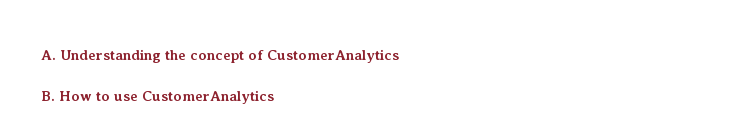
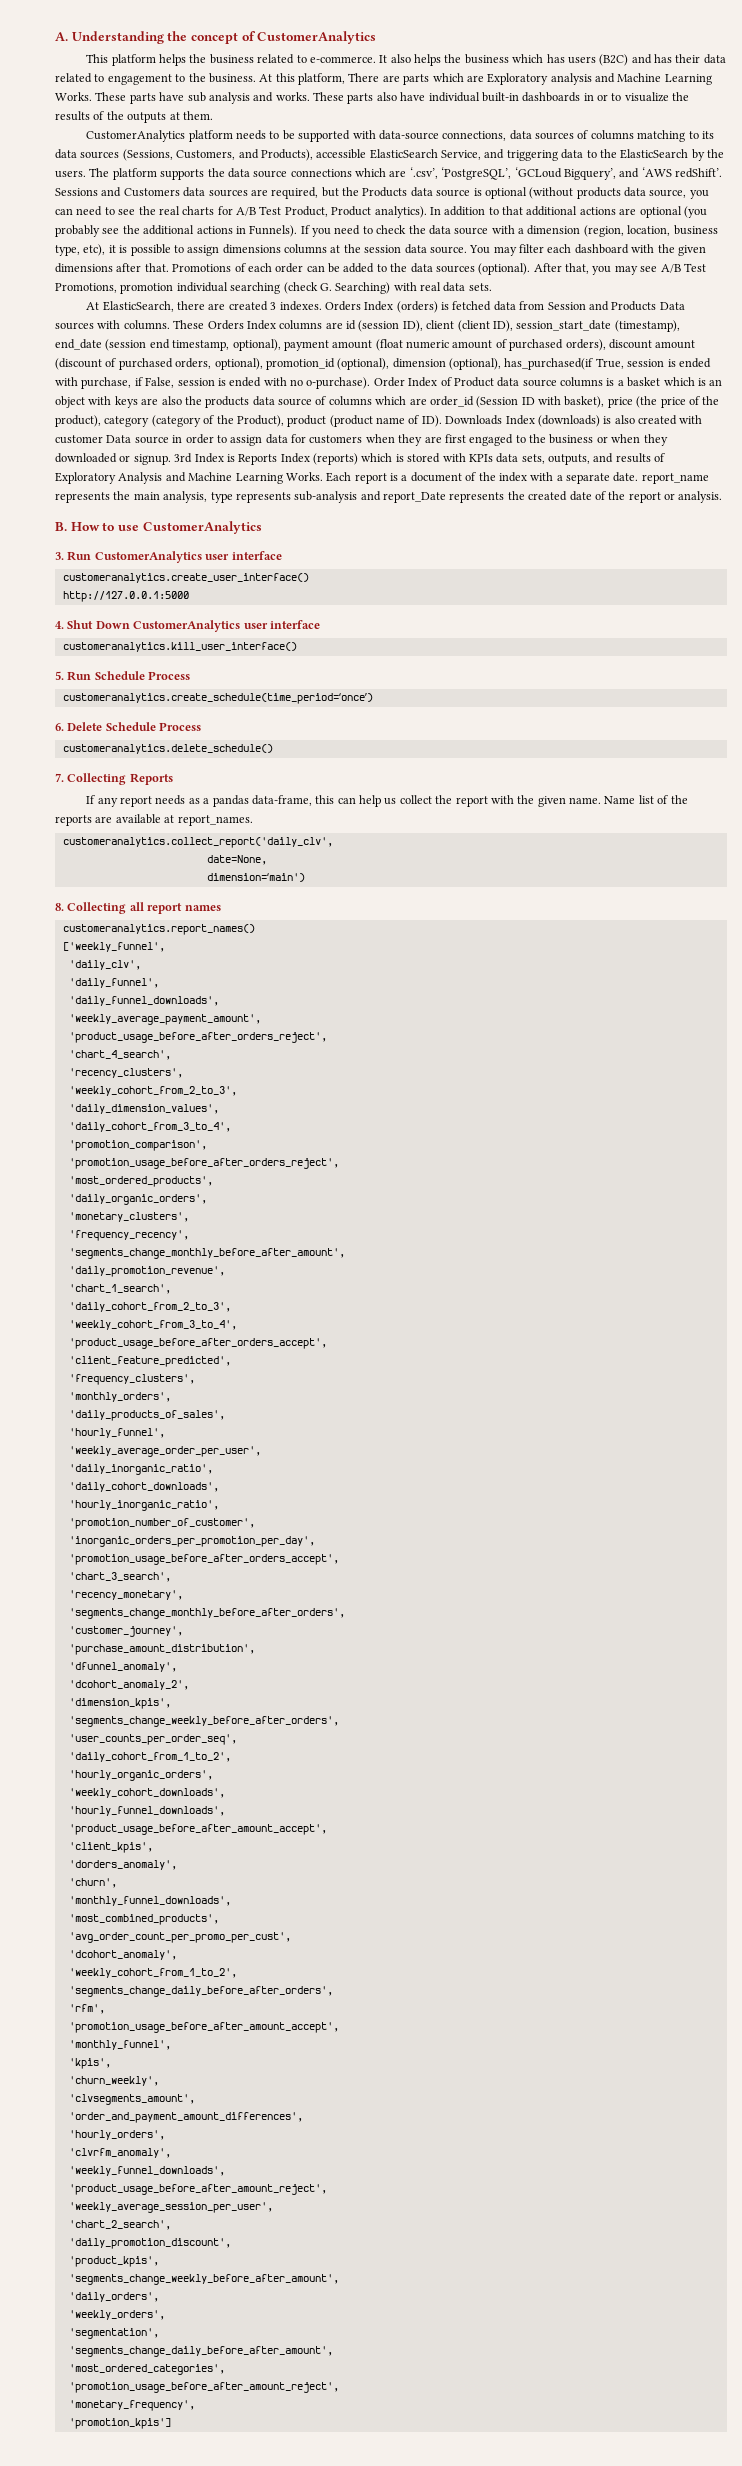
(399, 56) none -> [86,54,726,66] [55,73,712,85] [55,92,690,104] [55,111,213,123] [86,130,714,142] [55,149,724,161] [55,167,722,180] [55,187,709,199] [55,206,707,218] [55,225,718,237] [55,244,706,256] [55,263,706,275] [55,282,492,294] [86,301,685,313] [55,320,680,332] [55,339,696,351] [55,358,711,370] [55,377,723,389] [55,396,720,408] [55,415,703,427] [55,434,668,446] [55,453,666,465] [55,472,709,484] [55,491,723,503] // This platform helps the business related to e-commerce. It also helps the business which has users (B2C) and has their data related to engagement to the business. At this platform, There are parts which are Exploratory analysis and Machine Learning Works. These parts have sub analysis and works. These parts also have individual built-in dashboards in or to visualize the results of the outputs at them. // CustomerAnalytics platform needs to be supported with data-source connections, data sources of columns matching to its data sources (Sessions, Customers, and Products), accessible ElasticSearch Service, and triggering data to the ElasticSearch by the users. The platform supports the data source connections which are ‘.csv’, ‘PostgreSQL’, ‘GCLoud Bigquery’, and ‘AWS redShift’. Sessions and Customers data sources are required, but the Products data source is optional (without products data source, you can need to see the real charts for A/B Test Product, Product analytics). In addition to that additional actions are optional (you probably see the additional actions in Funnels). If you need to check the data source with a dimension (region, location, business type, etc), it is possible to assign dimensions columns at the session data source. You may filter each dashboard with the given dimensions after that. Promotions of each order can be added to the data sources (optional). After that, you may see A/B Test Promotions, promotion individual searching (check G. Searching) with real data sets. // At ElasticSearch, there are created 3 indexes. Orders Index (orders) is fetched data from Session and Products Data sources with columns. These Orders Index columns are id (session ID), client (client ID), session_start_date (timestamp), end_date (session end timestamp, optional), payment amount (float numeric amount of purchased orders), discount amount (discount of purchased orders, optional), promotion_id (optional), dimension (optional), has_purchased(if True, session is ended with purchase, if False, session is ended with no o-purchase). Order Index of Product data source columns is a basket which is an object with keys are also the products data source of columns which are order_id (Session ID with basket), price (the price of the product), category (category of the Product), product (product name of ID). Downloads Index (downloads) is also created with customer Data source in order to assign data for customers when they are first engaged to the business or when they downloaded or signup. 3rd Index is Reports Index (reports) which is stored with KPIs data sets, outputs, and results of Exploratory Analysis and Machine Learning Works. Each report is a document of the index with a separate date. report_name represents the main analysis, type represents sub-analysis and report_Date represents the created date of the report or analysis.
(274, 97) none -> [55,551,282,563] [62,573,309,583] [62,591,189,602] [55,620,320,632] [62,642,297,652] [55,671,191,681] [62,693,373,704] [55,722,202,731] [62,744,273,754] [55,773,173,785] [86,795,688,807] [55,814,253,826] [62,837,333,848] [206,855,267,865] [206,873,305,882] [55,902,221,914] [62,924,255,935] [62,942,165,952] [68,960,141,970] [68,978,159,988] [68,996,219,1006] [68,1014,261,1025] [68,1032,327,1043] [68,1050,171,1060] [68,1068,183,1078] [68,1086,237,1096] [68,1104,219,1114] [68,1122,231,1132] [68,1140,207,1151] [68,1158,339,1169] [68,1176,213,1187] [68,1194,207,1205] [68,1212,189,1222] [68,1230,189,1241] [68,1248,345,1259] [68,1266,225,1277] [68,1284,171,1294] [68,1302,231,1312] [68,1320,237,1330] [68,1338,327,1349] [68,1356,231,1367] [68,1374,195,1385] [68,1392,171,1402] [68,1410,225,1421] [68,1428,165,1438] [68,1446,261,1457] [68,1464,213,1475] [68,1482,219,1492] [68,1500,219,1511] [68,1518,255,1529] [68,1536,315,1547] [68,1554,339,1565] [68,1572,171,1582] [68,1590,183,1600] [68,1608,345,1619] [68,1626,183,1637] [68,1644,255,1655] [68,1662,177,1672] [68,1680,189,1690] [68,1698,171,1709] [68,1716,339,1727] [68,1734,237,1745] [68,1752,231,1762] [68,1770,213,1781] [68,1788,225,1798] [68,1806,225,1816] [68,1824,327,1835] [68,1842,153,1853] [68,1860,177,1870] [68,1878,117,1888] [68,1896,231,1906] [68,1914,219,1925] [68,1932,291,1943] [68,1950,177,1960] [68,1968,237,1978] [68,1986,333,1997] [68,2004,105,2014] [68,2022,339,2033] [68,2040,171,2050] [68,2058,111,2069] [68,2076,159,2086] [68,2094,195,2105] [68,2112,303,2123] [68,2130,165,2140] [68,2148,171,2158] [68,2166,225,2176] [68,2184,327,2195] [68,2202,273,2213] [68,2220,171,2230] [68,2238,231,2249] [68,2256,159,2267] [68,2274,339,2285] [68,2292,159,2302] [68,2310,165,2320] [68,2328,159,2339] [68,2346,333,2357] [68,2364,225,2375] [68,2382,339,2393] [68,2400,195,2411] [68,2418,171,2429] // 3. Run CustomerAnalytics user interface // customeranalytics.create_user_interface() // http://127.0.0.1:5000 // 4. Shut Down CustomerAnalytics user interface // customeranalytics.kill_user_interface() // 5. Run Schedule Process // customeranalytics.create_schedule(time_period=‘once’) // 6. Delete Schedule Process // customeranalytics.delete_schedule() // 7. Collecting Reports // If any report needs as a pandas data-frame, this can help us collect the report with the given name. Name list of the reports are available at report_names. // customeranalytics.collect_report('daily_clv', // date=None, // dimension=‘main') // 8. Collecting all report names // customeranalytics.report_names() // ['weekly_funnel', // 'daily_clv', // 'daily_funnel', // 'daily_funnel_downloads', // 'weekly_average_payment_amount', // 'product_usage_before_after_orders_reject', // 'chart_4_search', // 'recency_clusters', // 'weekly_cohort_from_2_to_3', // 'daily_dimension_values', // 'daily_cohort_from_3_to_4', // 'promotion_comparison', // 'promotion_usage_before_after_orders_reject', // 'most_ordered_products', // 'daily_organic_orders', // 'monetary_clusters', // 'frequency_recency', // 'segments_change_monthly_before_after_amount', // 'daily_promotion_revenue', // 'chart_1_search', // 'daily_cohort_from_2_to_3', // 'weekly_cohort_from_3_to_4', // 'product_usage_before_after_orders_accept', // 'client_feature_predicted', // 'frequency_clusters', // 'monthly_orders', // 'daily_products_of_sales', // 'hourly_funnel', // 'weekly_average_order_per_user', // 'daily_inorganic_ratio', // 'daily_cohort_downloads', // 'hourly_inorganic_ratio', // 'promotion_number_of_customer', // 'inorganic_orders_per_promotion_per_day', // 'promotion_usage_before_after_orders_accept', // 'chart_3_search', // 'recency_monetary', // 'segments_change_monthly_before_after_orders', // 'customer_journey', // 'purchase_amount_distribution', // 'dfunnel_anomaly', // 'dcohort_anomaly_2', // 'dimension_kpis', // 'segments_change_weekly_before_after_orders', // 'user_counts_per_order_seq', // 'daily_cohort_from_1_to_2', // 'hourly_organic_orders', // 'weekly_cohort_downloads', // 'hourly_funnel_downloads', // 'product_usage_before_after_amount_accept', // 'client_kpis', // 'dorders_anomaly', // 'churn', // 'monthly_funnel_downloads', // 'most_combined_products', // 'avg_order_count_per_promo_per_cust', // 'dcohort_anomaly', // 'weekly_cohort_from_1_to_2', // 'segments_change_daily_before_after_orders', // 'rfm', // 'promotion_usage_before_after_amount_accept', // 'monthly_funnel', // 'kpis', // 'churn_weekly', // 'clvsegments_amount', // 'order_and_payment_amount_differences', // 'hourly_orders', // 'clvrfm_anomaly', // 'weekly_funnel_downloads', // 'product_usage_before_after_amount_reject', // 'weekly_average_session_per_user', // 'chart_2_search', // 'daily_promotion_discount', // 'product_kpis', // 'segments_change_weekly_before_after_amount', // 'daily_orders', // 'weekly_orders', // 'segmentation', // 'segments_change_daily_before_after_amount', // 'most_ordered_categories', // 'promotion_usage_before_after_amount_reject', // 'monetary_frequency', // 'promotion_kpis']

